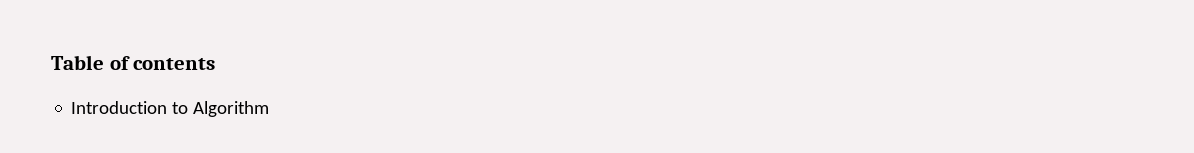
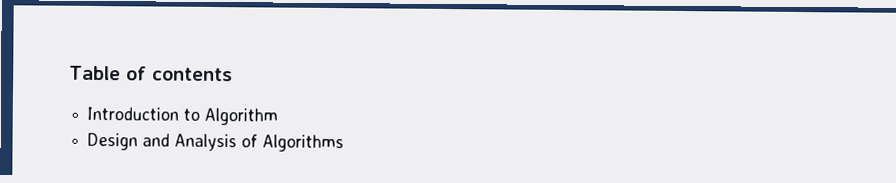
(270, 109) none -> [87,132,345,153] // Design and Analysis of Algorithms

